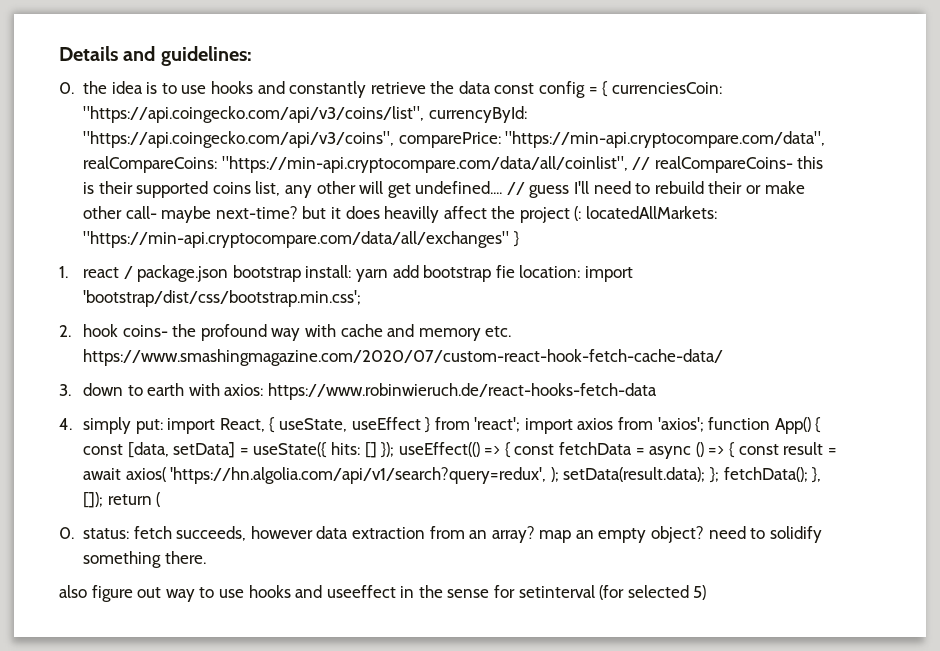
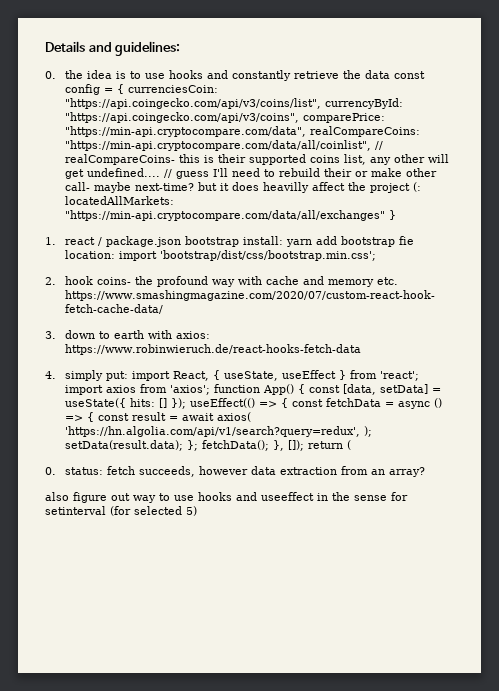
[539,526,822,543] [82,551,206,568] map an empty object? need to solidify something there. -> (425, 472) none

